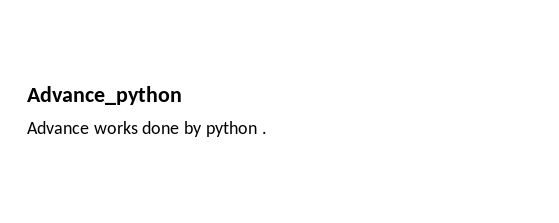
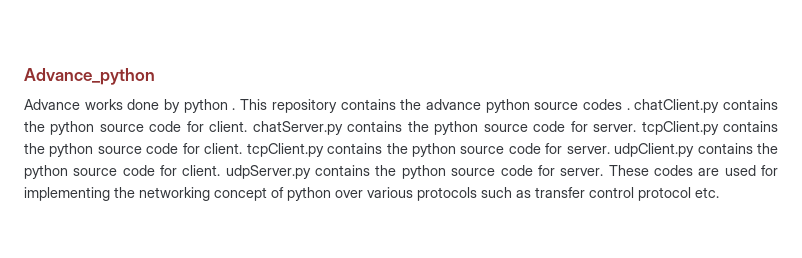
(267, 132) none -> [240,99,778,113] [24,121,778,135] [24,143,778,157] [24,165,779,179] [24,187,719,201] This repository contains the advance python source codes . chatClient.py contains the python source code for client. chatServer.py contains the python source code for server. tcpClient.py contains the python source code for client. tcpClient.py contains the python source code for server. udpClient.py contains the python source code for client. udpServer.py contains the python source code for server. These codes are used for implementing the networking concept of python over various protocols such as transfer control protocol etc.

